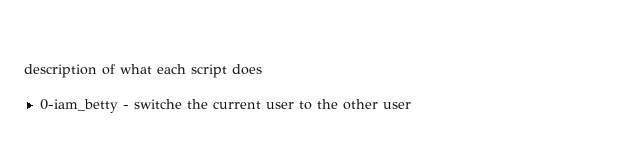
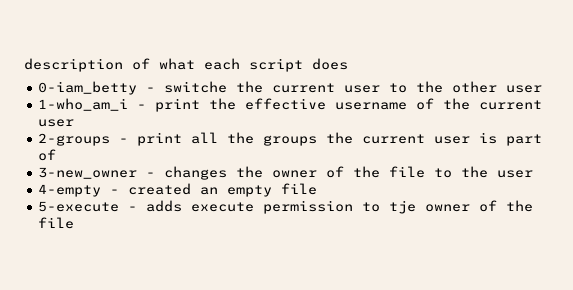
(411, 105) none -> [38,98,543,112] [38,119,75,127] [38,132,543,146] [38,149,57,161] [38,166,534,180] [38,183,318,197] [38,200,534,214] [38,217,75,229] // 1-who_am_i - print the effective username of the current user // 2-groups - print all the groups the current user is part of // 3-new_owner - changes the owner of the file to the user // 4-empty - created an empty file // 5-execute - adds execute permission to tje owner of the file

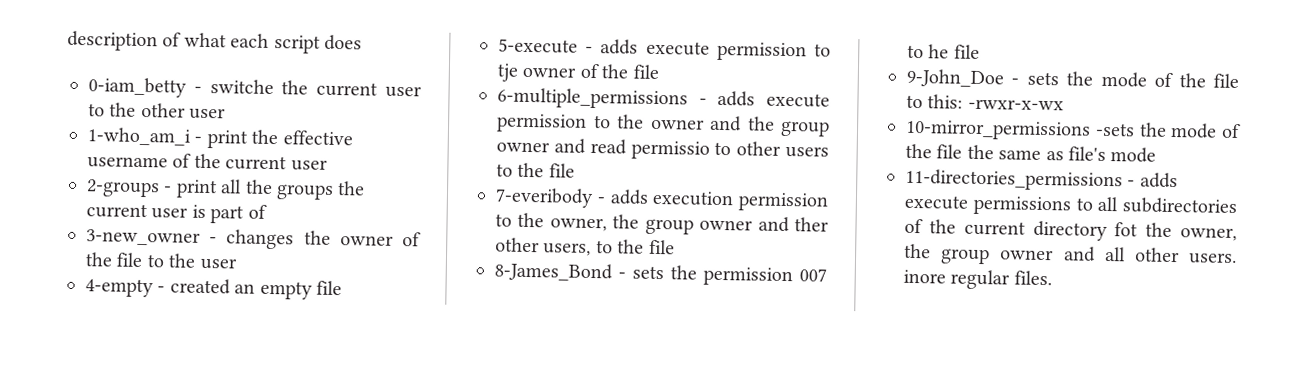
(75, 223) none -> [497,87,830,110] [496,113,830,137] [496,138,829,160] [496,162,575,178] [495,187,829,212] [495,212,829,235] [495,237,675,256] [494,262,827,287] [907,44,980,59] [906,68,1239,89] [906,94,1064,111] [905,119,1241,141] [905,143,1157,163] [905,168,1178,192] [904,194,1237,216] [904,218,1237,242] [904,243,1237,265] [903,269,1052,290] // 6-multiple_permissions - adds execute permission to the owner and the group owner and read permissio to other users to the file // 7-everibody - adds execution permission to the owner, the group owner and ther other users, to the file // 8-James_Bond - sets the permission 007 to he file // 9-John_Doe - sets the mode of the file to this: -rwxr-x-wx // 10-mirror_permissions -sets the mode of the file the same as file's mode // 11-directories_permissions - adds execute permissions to all subdirectories of the current directory fot the owner, the group owner and all other users. inore regular files.

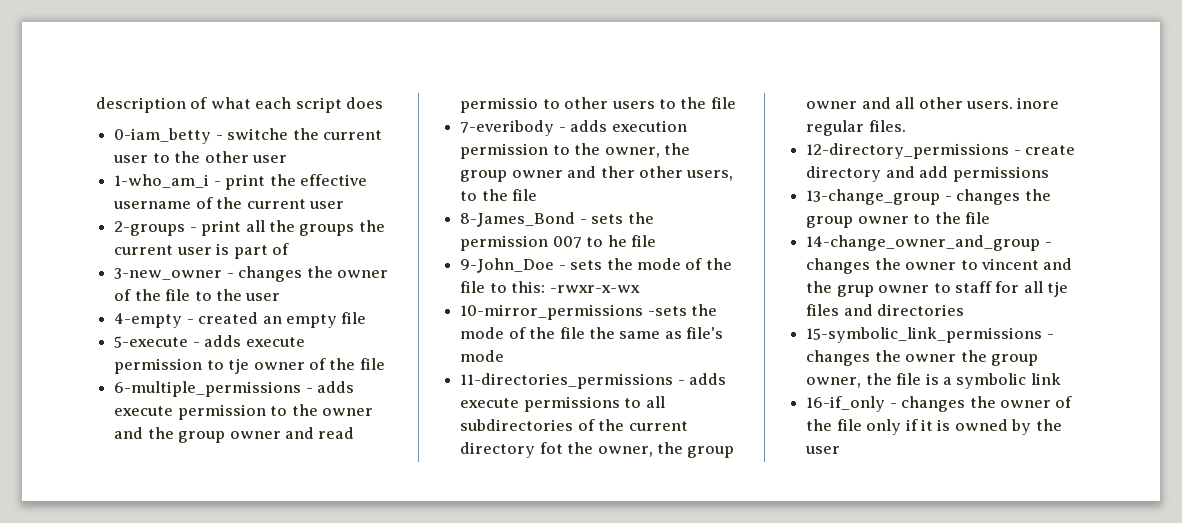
(1052, 278) none -> [806,143,1076,159] [806,166,1049,182] [806,189,1051,205] [806,212,990,228] [806,235,1052,251] [806,258,1073,274] [806,281,1069,297] [806,304,965,316] [806,327,1054,343] [806,350,1038,366] [806,373,1061,389] [806,396,1073,412] [806,419,1062,435] [805,446,841,454] // 12-directory_permissions - create directory and add permissions // 13-change_group - changes the group owner to the file // 14-change_owner_and_group - changes the owner to vincent and the grup owner to staff for all tje files and directories // 15-symbolic_link_permissions - changes the owner the group owner, the file is a symbolic link // 16-if_only - changes the owner of the file only if it is owned by the user

